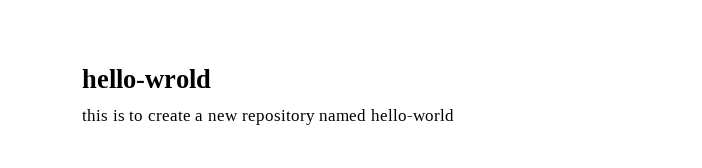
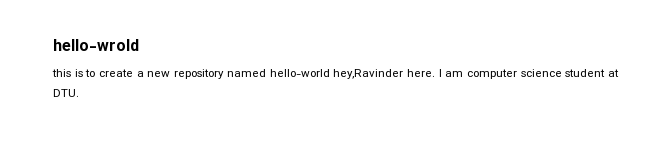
(454, 115) none -> [333,69,619,79] [53,89,79,97] hey,Ravinder here. I am computer science student at DTU.

